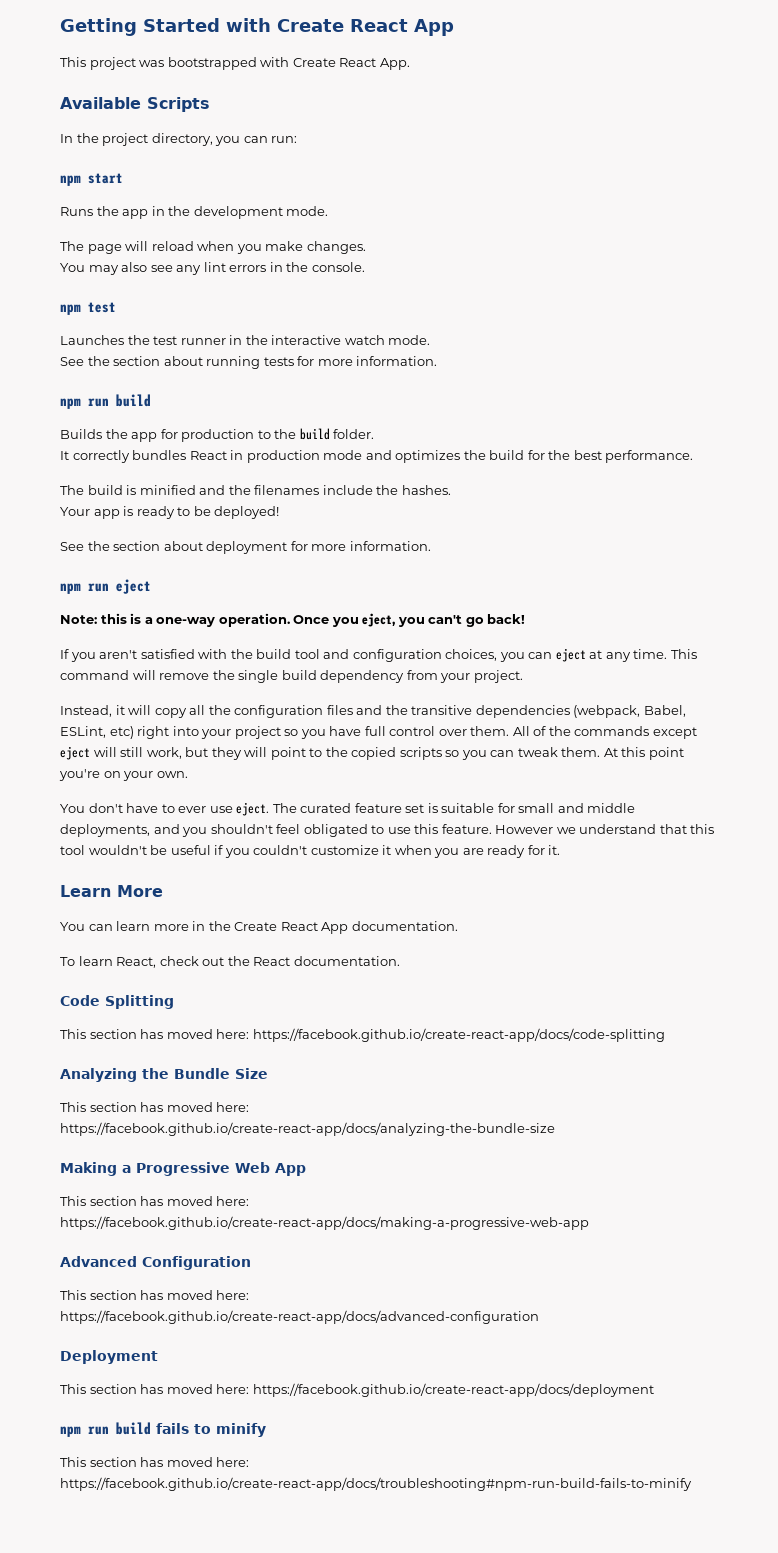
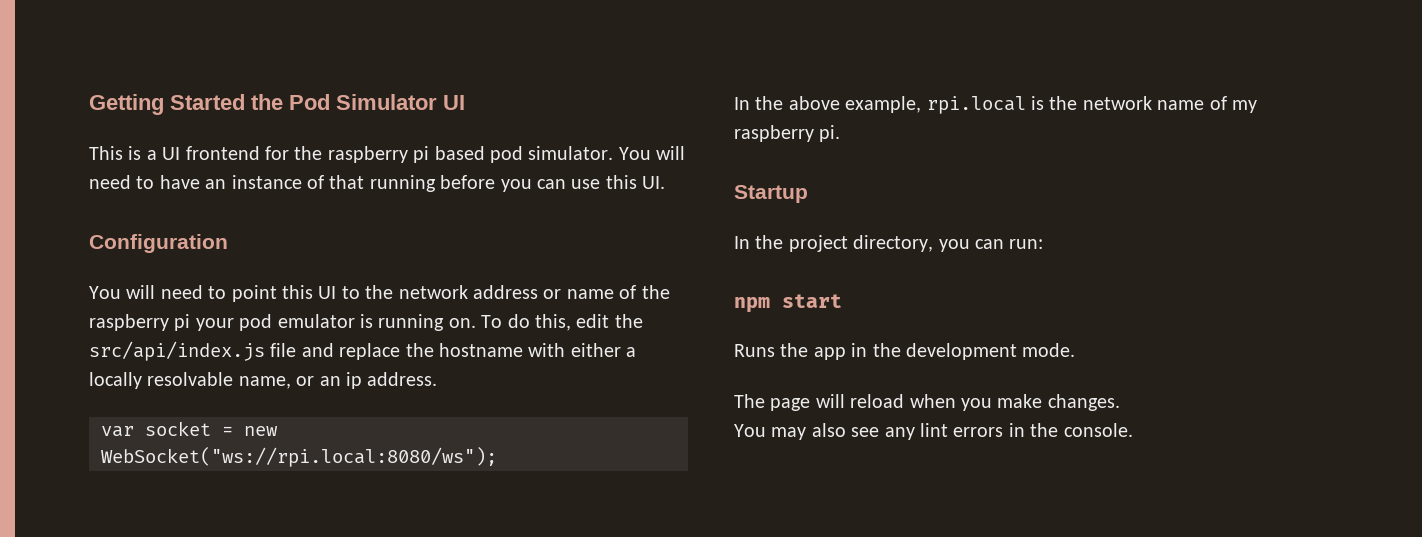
[226,18,454,36] [60,57,410,70] [60,97,210,112] with Create React App // This project was bootstrapped with Create React App. // Available Scripts -> [251,94,465,110] [89,146,686,163] [89,175,666,192] [89,234,228,253] [89,285,670,302] [89,314,643,331] [89,341,637,361] [89,372,438,389] [101,421,278,437] [101,447,497,467] [734,96,1257,114] [734,125,841,142] [734,185,808,203] the Pod Simulator UI // This is a UI frontend for the raspberry pi based pod simulator. You will need to have an instance of that running before you can use this UI. // Configuration // You will need to point this UI to the network address or name of the raspberry pi your pod emulator is running on. To do this, edit the src/api/index.js file and replace the hostname with either a locally resolvable name, or an ip address. // var socket = new WebSocket("ws://rpi.local:8080/ws"); // In the above example, rpi.local is the network name of my raspberry pi. // Startup
[60,302,116,315] [60,335,431,345] [60,356,438,369] [60,394,151,409] [60,428,375,442] [60,450,694,463] [60,485,451,495] [60,506,280,519] [60,541,431,554] [60,579,151,594] [60,613,526,627] [60,648,697,662] [60,670,523,683] [60,705,686,718] [60,726,697,739] [60,746,684,760] [59,769,188,781] [60,802,636,816] [60,824,715,837] [60,845,561,858] [60,885,163,897] [60,921,458,934] [60,956,400,968] [60,995,174,1009] [60,1028,665,1042] [60,1068,268,1082] [60,1102,250,1112] [60,1122,555,1136] [60,1162,306,1176] [60,1196,250,1206] [60,1216,589,1230] [60,1256,251,1270] [60,1290,250,1300] [60,1310,539,1324] [60,1350,158,1364] [60,1383,654,1397] [60,1422,266,1437] [60,1457,250,1467] [60,1477,692,1491] // npm test // Launches the test runner in the interactive watch mode. // See the section about running tests for more information. // npm run build // Builds the app for production to the build folder. // It correctly bundles React in production mode and optimizes the build for the best performance. // The build is minified and the filenames include the hashes. // Your app is ready to be deployed! // See the section about deployment for more information. // npm run eject // Note: this is a one-way operation. Once you eject, you can't go back! // If you aren't satisfied with the build tool and configuration choices, you can eject at any time. This command will remove the single build dependency from your project. // Instead, it will copy all the configuration files and the transitive dependencies (webpack, Babel, ESLint, etc) right into your project so you have full control over them. All of the commands except eject will still work, but they will point to the copied scripts so you can tweak them. At this point you're on your own. // You don't have to ever use eject. The curated feature set is suitable for small and middle deployments, and you shouldn't feel obligated to use this feature. However we understand that this tool wouldn't be useful if you couldn't customize it when you are ready for it. // Learn More // You can learn more in the Create React App documentation. // To learn React, check out the React documentation. // Code Splitting // This section has moved here: https://facebook.github.io/create-react-app/docs/code-splitting // Analyzing the Bundle Size // This section has moved here: https://facebook.github.io/create-react-app/docs/analyzing-the-bundle-size // Making a Progressive Web App // This section has moved here: https://facebook.github.io/create-react-app/docs/making-a-progressive-web-app // Advanced Configuration // This section has moved here: https://facebook.github.io/create-react-app/docs/advanced-configuration // Deployment // This section has moved here: https://facebook.github.io/create-react-app/docs/deployment // npm run build fails to minify // This section has moved here: https://facebook.github.io/create-react-app/docs/troubleshooting#npm-run-build-fails-to-minify -> (1133, 430) none

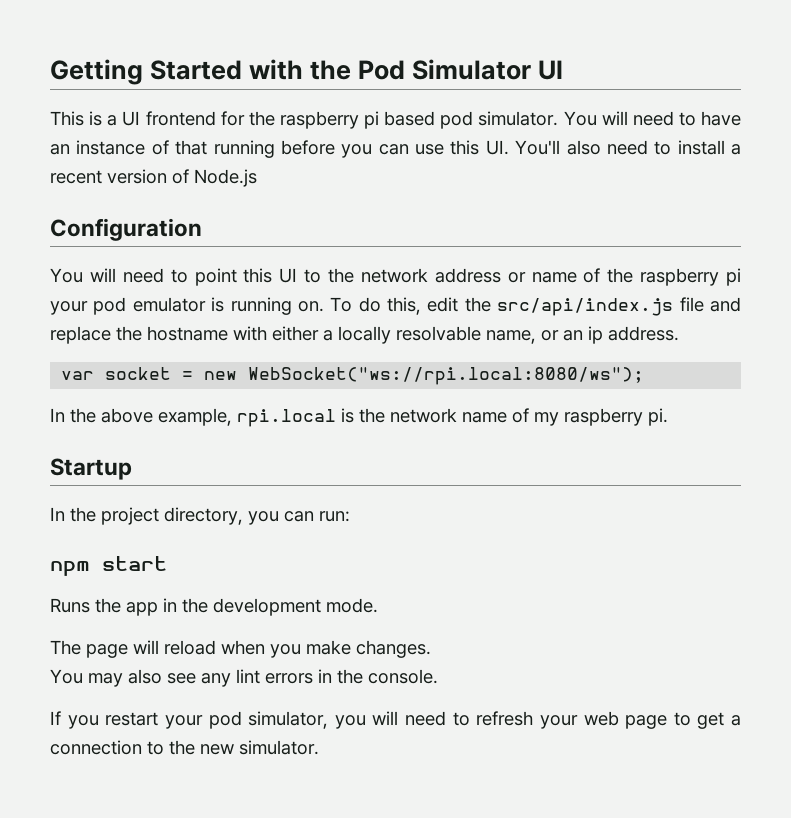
(245, 102) none -> [249,59,304,80] with
(666, 182) none -> [515,140,741,155] [50,169,257,187] You'll also need to install a recent version of Node.js
(1133, 430) none -> [50,711,741,729] [50,740,319,755] // If you restart your pod simulator, you will need to refresh your web page to get a connection to the new simulator.

